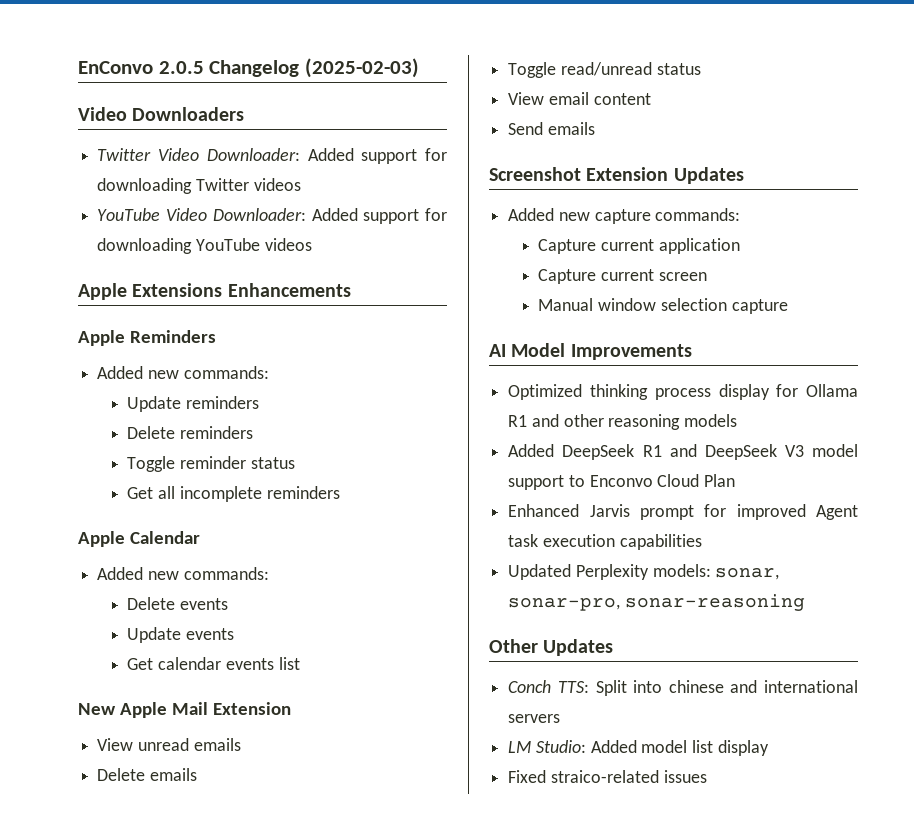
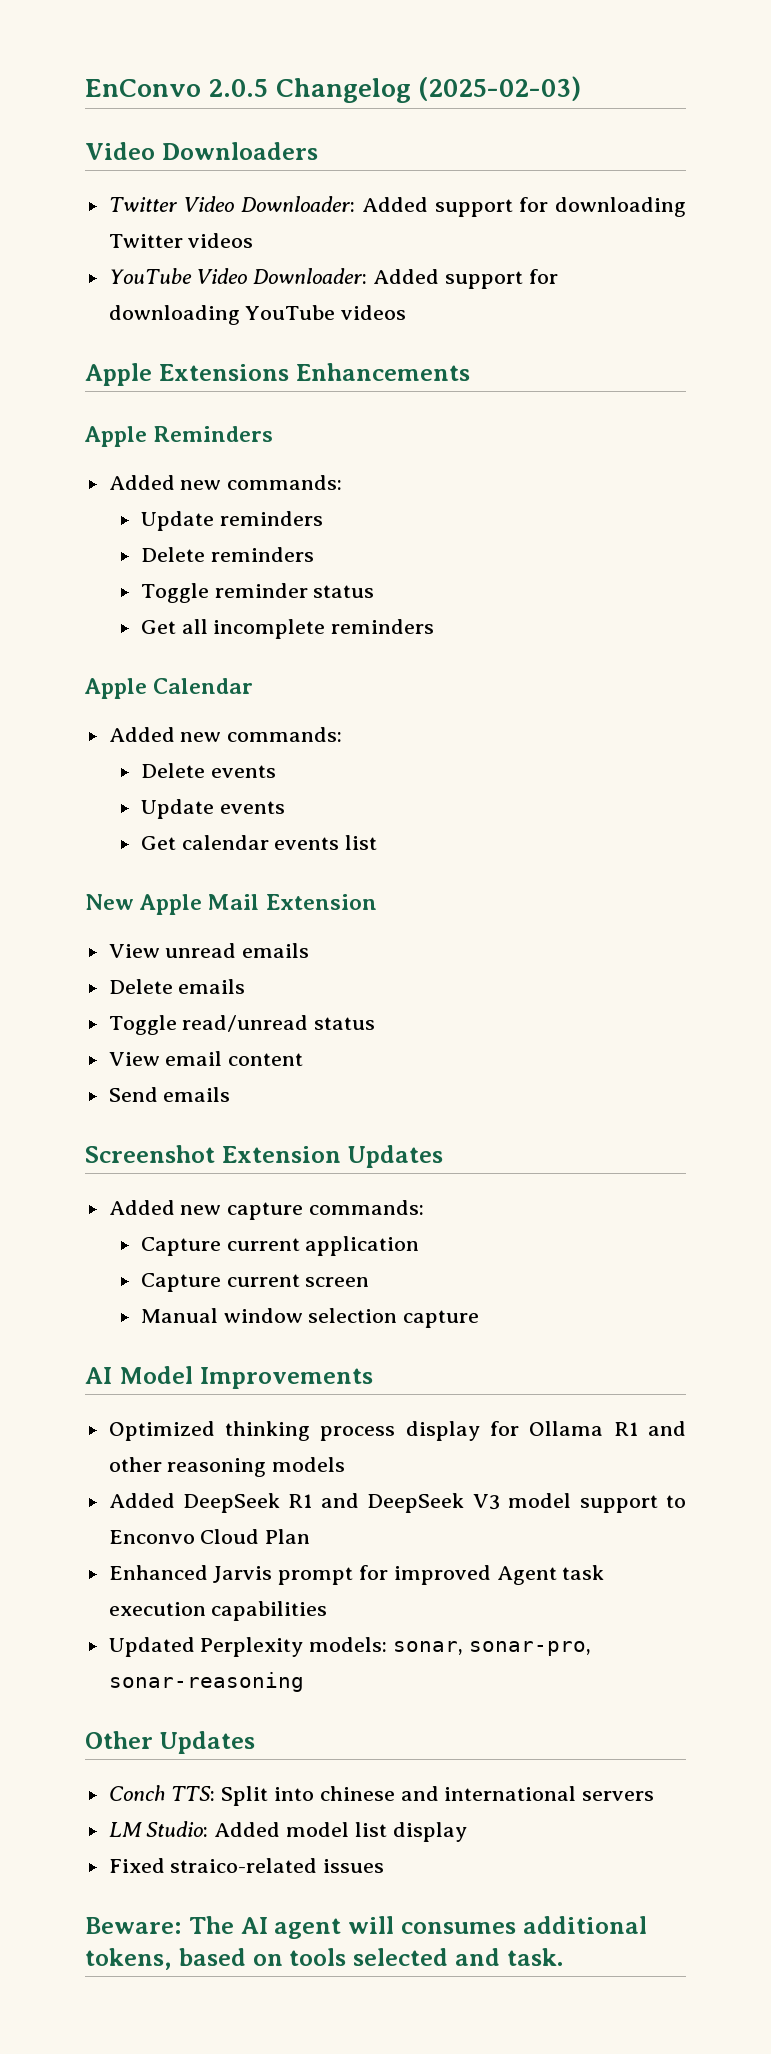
(707, 776) none -> [85,1916,647,1939] [85,1948,563,1970] // Beware: The AI agent will consumes additional tokens, based on tools selected and task.

